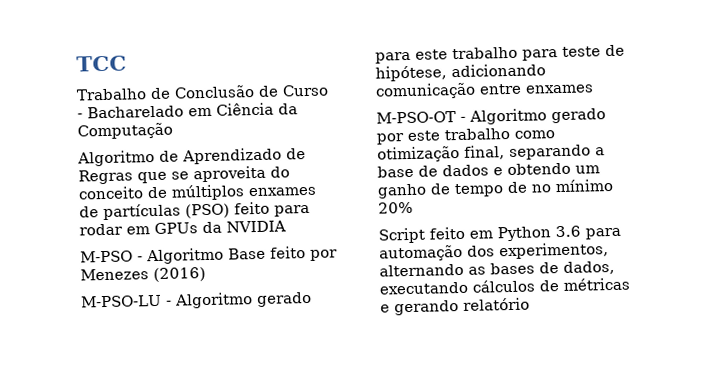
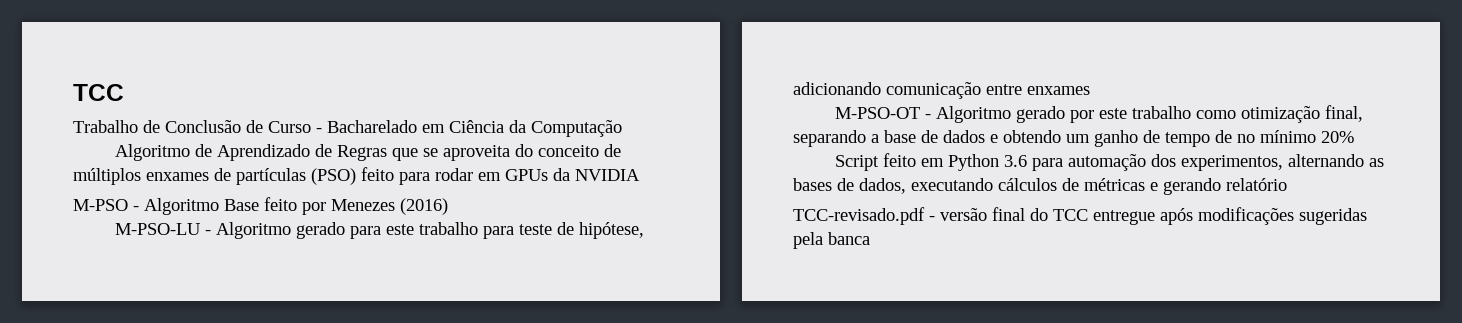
(530, 304) none -> [793,207,1367,225] [793,232,870,249] // TCC-revisado.pdf - versão final do TCC entregue após modificações sugeridas pela banca

